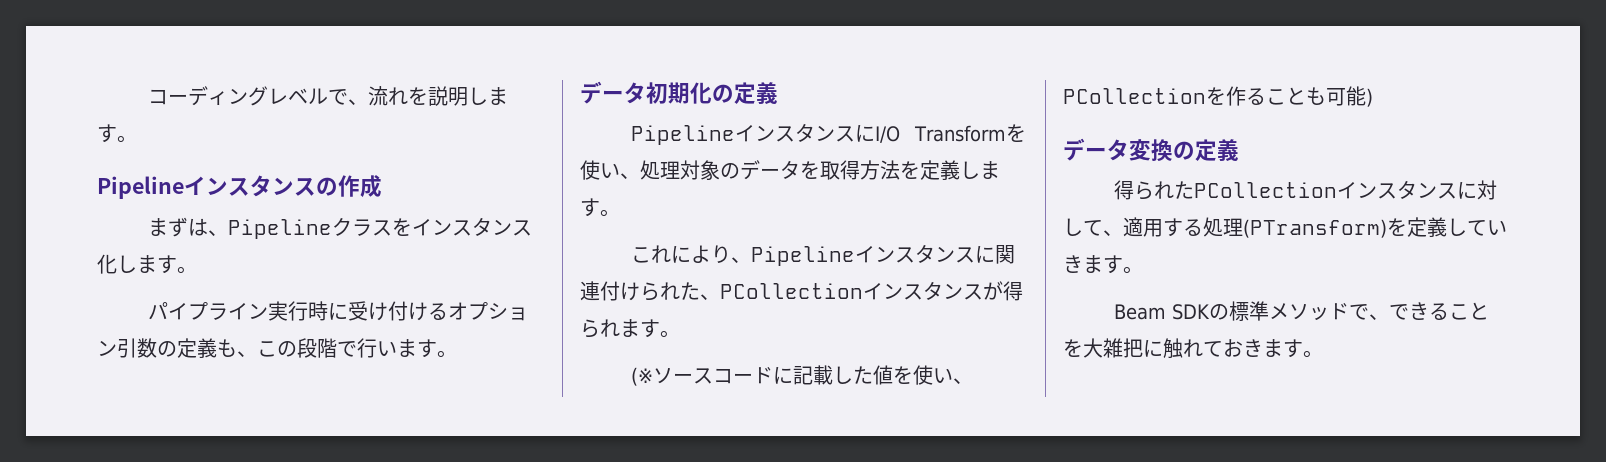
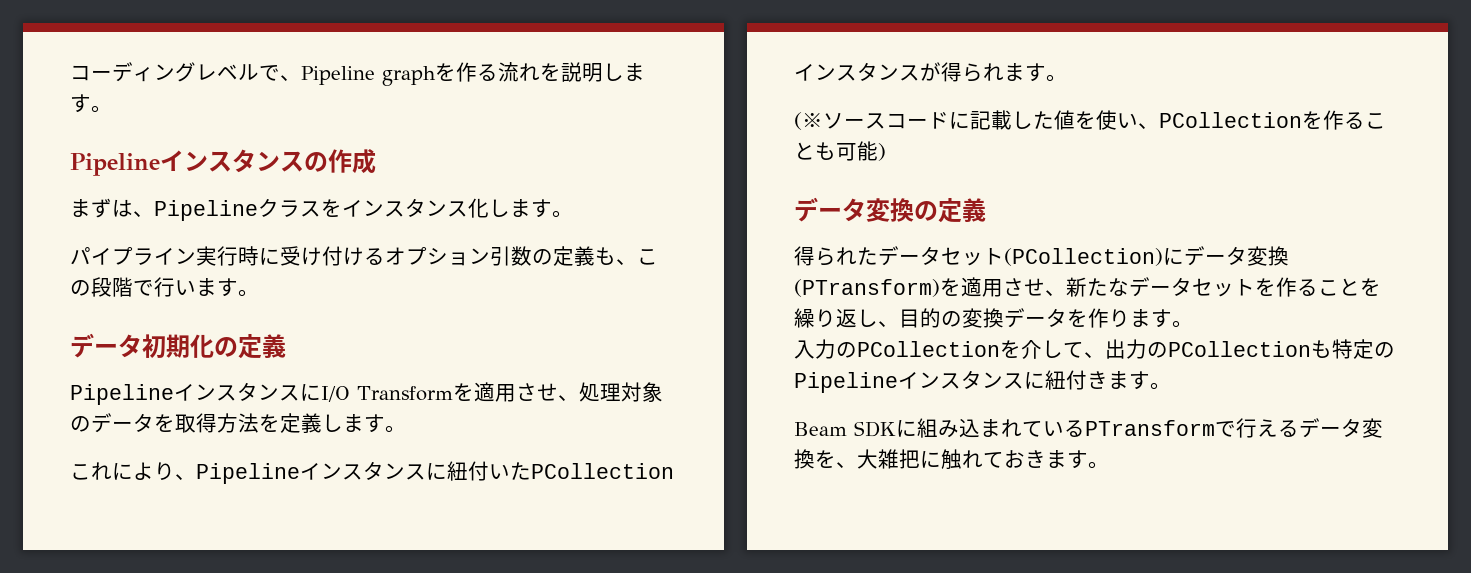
(369, 102) none -> [301,62,498,86] Pipeline graphを作る
[580,160,620,180] 使い -> [473,382,558,402] 適用させ
[995,245,1016,264] [580,281,720,301] 関連付けられた、 -> [447,461,531,481] 紐付いた
[1194,180,1498,200] [1063,217,1507,238] [1063,255,1143,274] [1114,301,1490,321] [1063,339,1083,357] PCollectionインスタンスに対して、適用する処理(PTransform)を定義していきます。 // Beam SDKの標準メソッドで、できることを -> [878,246,1289,266] [794,277,1381,297] [794,308,1193,328] [794,339,1395,359] [794,370,1171,393] [794,418,1383,438] [794,449,857,469] データセット(PCollection)にデータ変換(PTransform)を適用させ、新たなデータセットを作ることを繰り返し、目的の変換データを作ります。 // 入力のPCollectionを介して、出力のPCollectionも特定のPipelineインスタンスに紐付きます。 // Beam SDKに組み込まれているPTransformで行えるデータ変換を、

